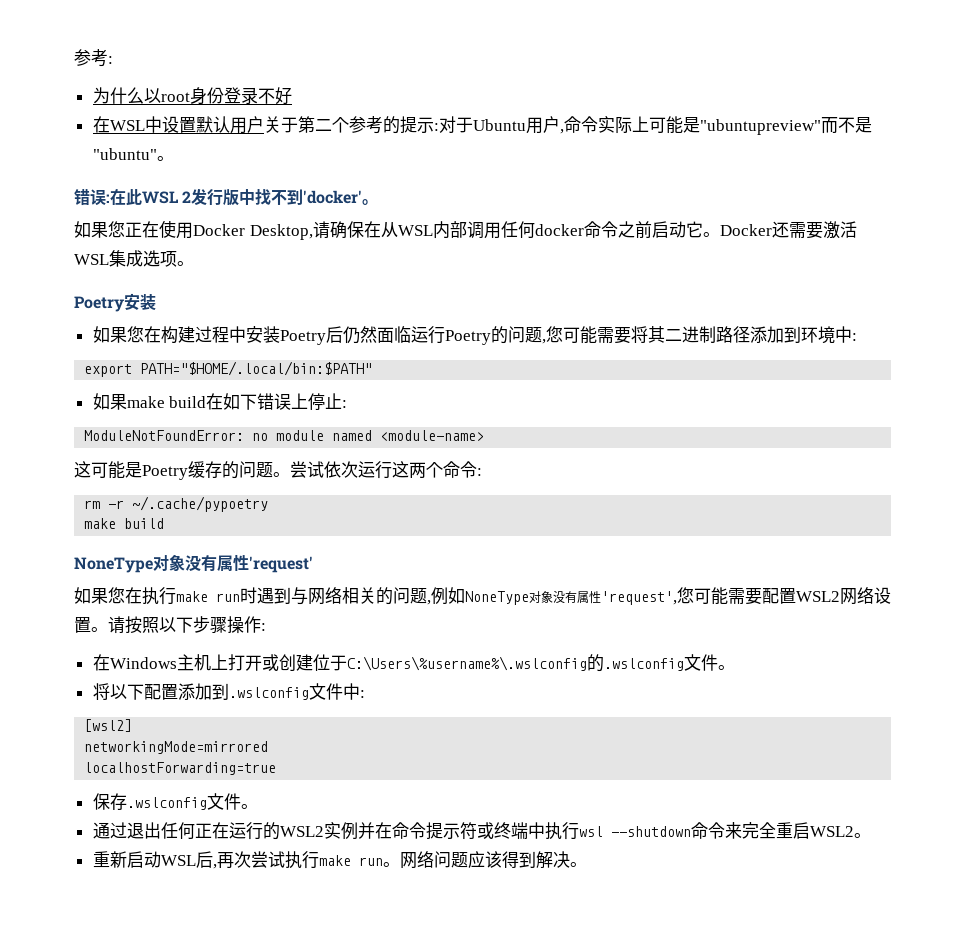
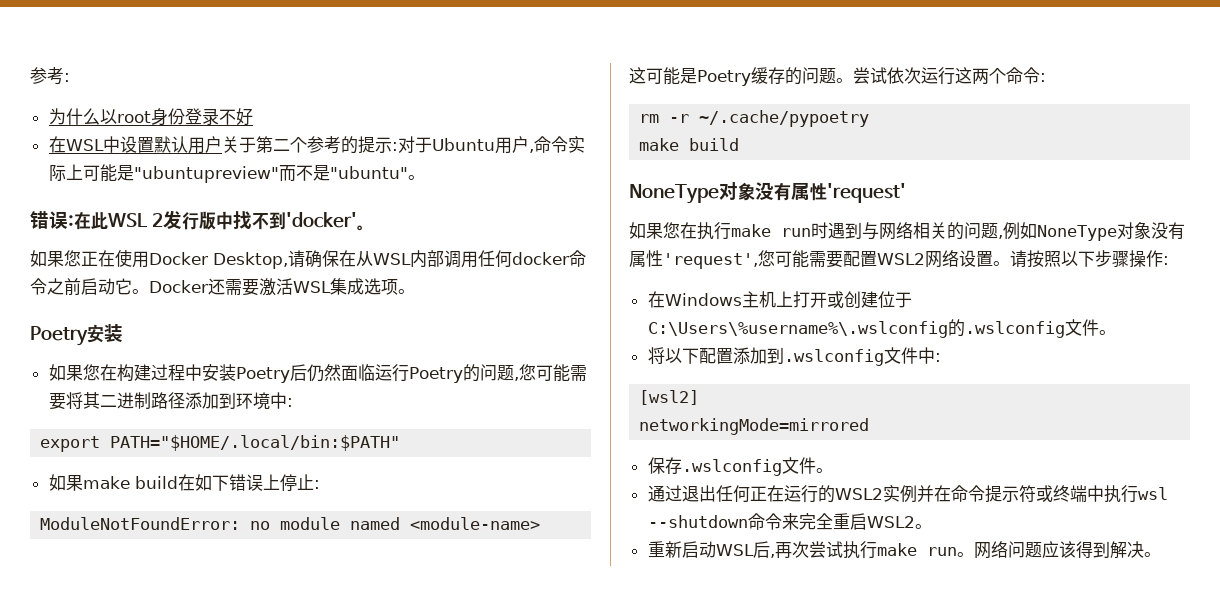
[84,762,277,775] // localhostForwarding=true -> (870, 426) none

